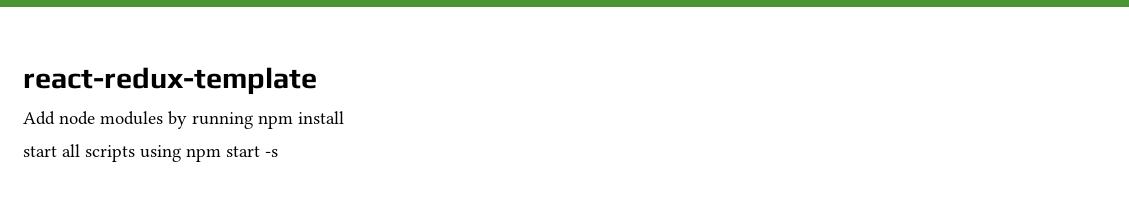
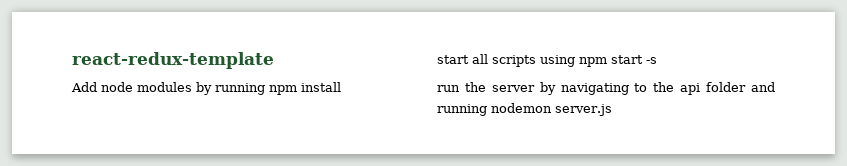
(278, 153) none -> [437,82,775,95] [437,103,612,116] // run the server by navigating to the api folder and running nodemon server.js

